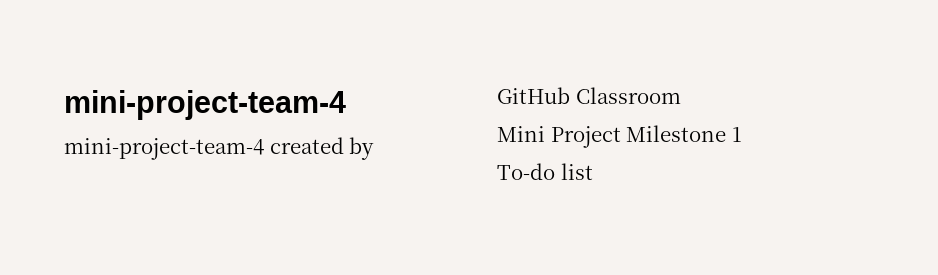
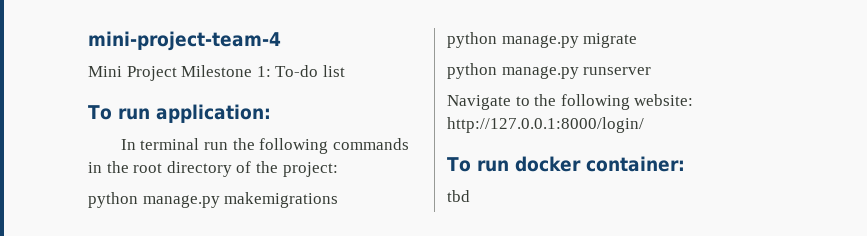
[64,90,346,120] [64,137,375,160] [497,87,681,104] mini-project-team-4 // mini-project-team-4 created by GitHub Classroom -> [88,31,281,51] mini-project-team-4
[731,127,742,142] 1 // -> [256,66,271,77] 1:
(593, 171) none -> [88,104,271,123] [120,138,409,154] [88,161,338,177] [88,192,339,208] [447,32,638,48] [447,63,652,79] [447,94,694,110] [447,117,644,133] [447,156,685,172] [447,190,470,202] // To run application: // In terminal run the following commands in the root directory of the project: // python manage.py makemigrations // python manage.py migrate // python manage.py runserver // Navigate to the following website: http://127.0.0.1:8000/login/ // To run docker container: // tbd

